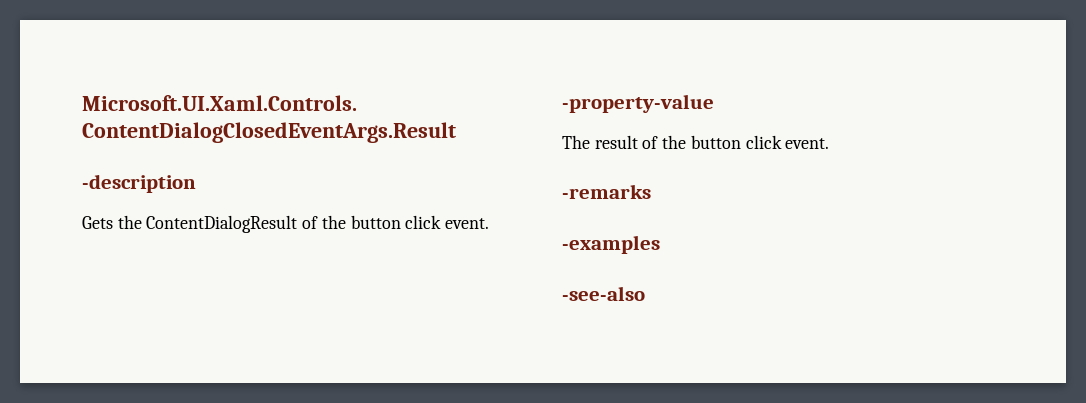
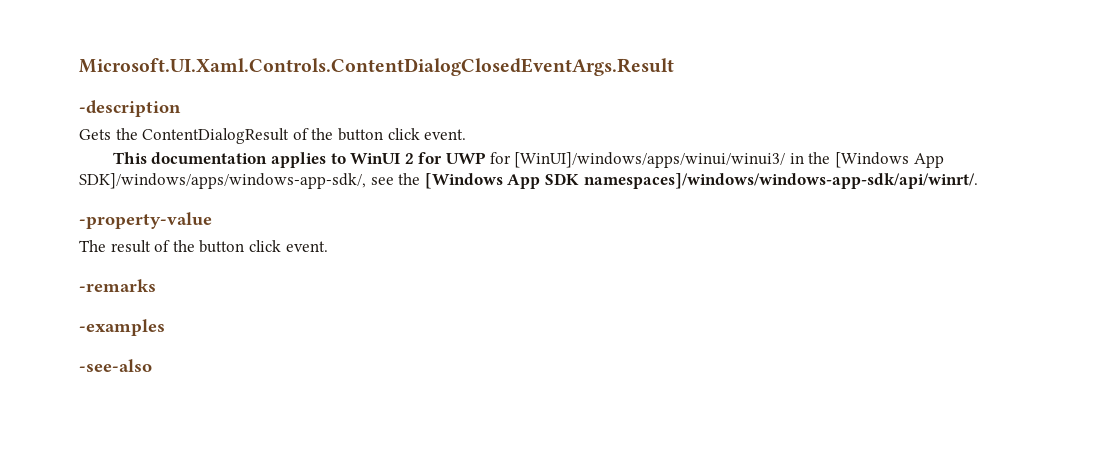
(490, 223) none -> [112,152,944,168] [79,173,978,189] // This documentation applies to WinUI 2 for UWP for [WinUI]/windows/apps/winui/winui3/ in the [Windows App SDK]/windows/apps/windows-app-sdk/, see the [Windows App SDK namespaces]/windows/windows-app-sdk/api/winrt/.

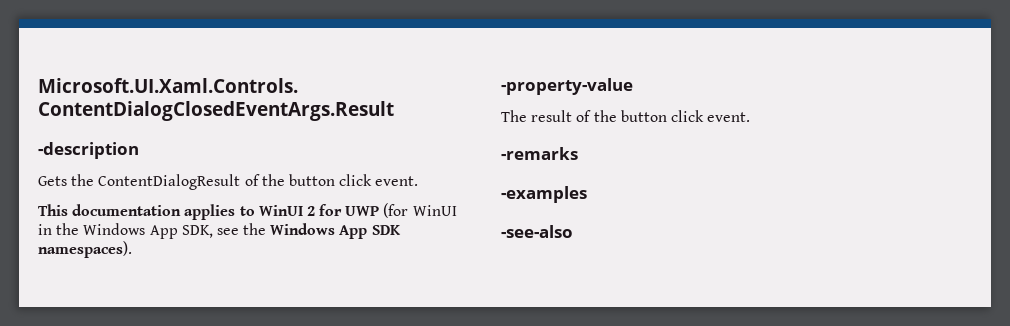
[489,152,944,168] [79,173,366,189] for [WinUI]/windows/apps/winui/winui3/ in the [Windows App SDK]/windows/apps/windows-app-sdk/, -> [383,203,457,218] [38,223,213,239] (for WinUI in the Windows App SDK,
[424,173,503,189] [Windows -> [270,223,336,235] Windows
[583,173,978,189] namespaces]/windows/windows-app-sdk/api/winrt/. -> [38,241,132,258] namespaces).

